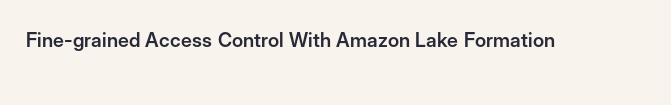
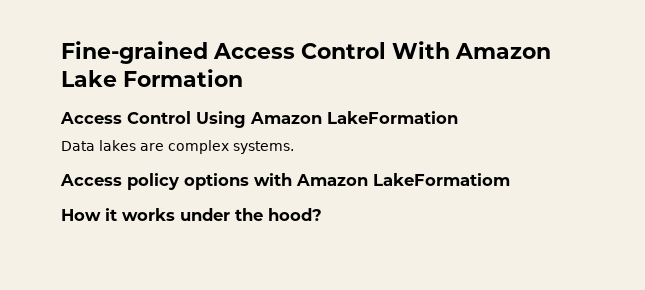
(555, 39) none -> [60,111,458,128] [61,140,294,154] [60,173,510,190] [61,208,322,221] // Access Control Using Amazon LakeFormation // Data lakes are complex systems. // Access policy options with Amazon LakeFormatiom // How it works under the hood?

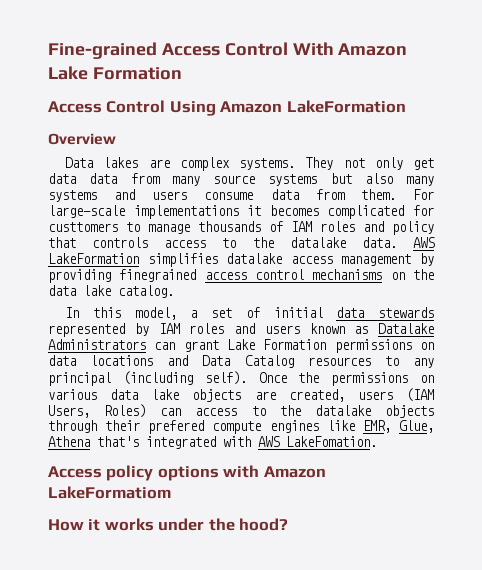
(458, 117) none -> [48,133,116,145] // Overview
(294, 147) none -> [305,157,435,170] [48,173,434,186] [48,189,435,202] [48,205,434,219] [48,221,434,235] [48,237,435,248] [48,253,434,267] [48,269,434,283] [48,285,174,298] [65,307,435,320] [48,323,434,337] [48,339,434,353] [48,355,435,368] [48,371,434,386] [48,388,434,402] [48,404,434,418] [48,420,435,434] [48,436,377,449] They not only get data data from many source systems but also many systems and users consume data from them. For large-scale implementations it becomes complicated for custtomers to manage thousands of IAM roles and policy that controls access to the datalake data. AWS LakeFormation simplifies datalake access management by providing finegrained access control mechanisms on the data lake catalog. // In this model, a set of initial data stewards represented by IAM roles and users known as Datalake Administrators can grant Lake Formation permissions on data locations and Data Catalog resources to any principal (including self). Once the permissions on various data lake objects are created, users (IAM Users, Roles) can access to the datalake objects through their prefered compute engines like EMR, Glue, Athena that's integrated with AWS LakeFomation.

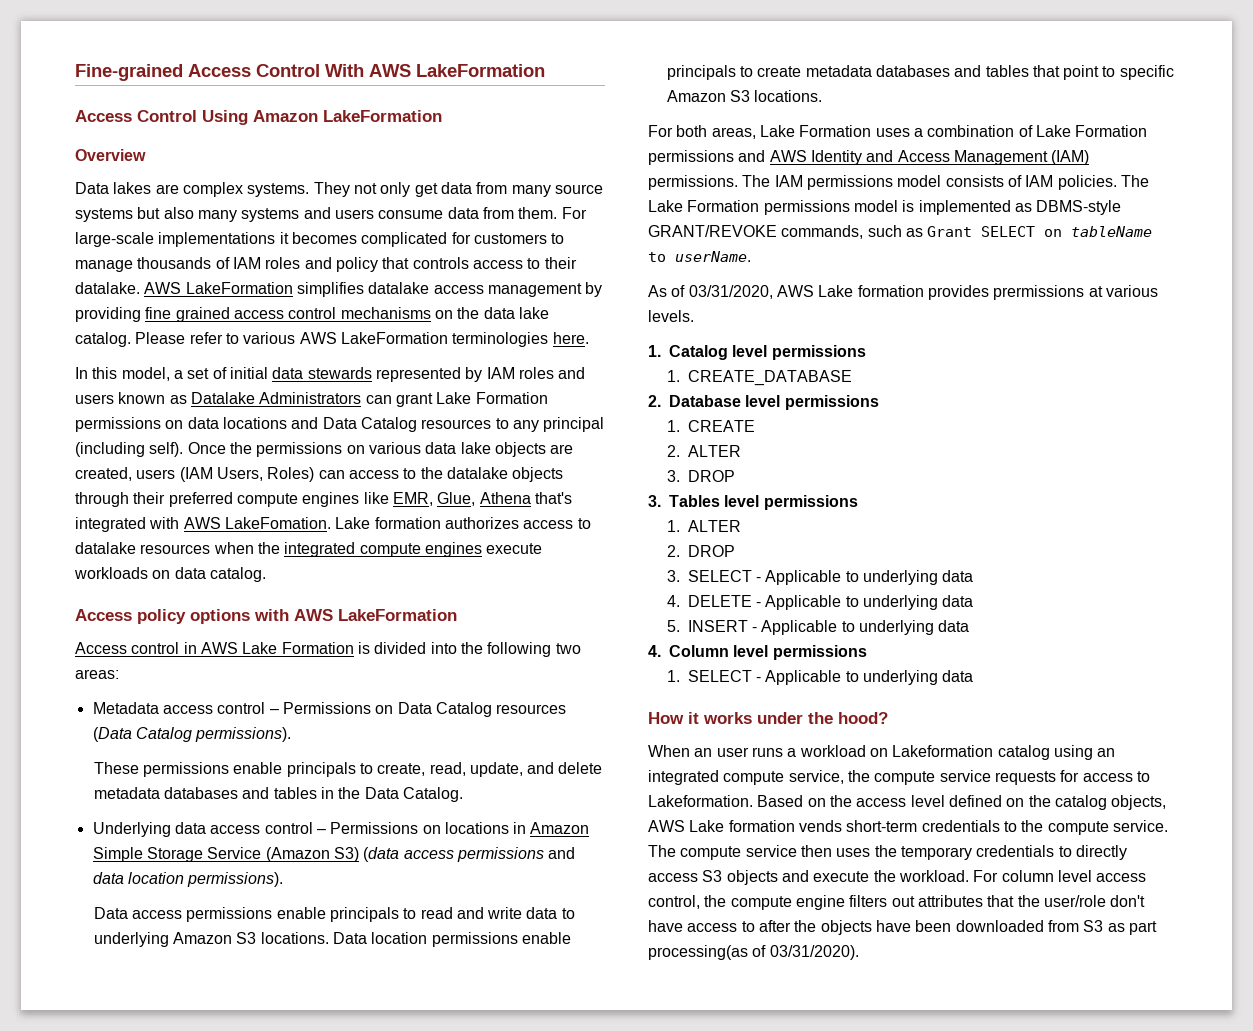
[338,43,408,56] [48,66,182,80] Amazon Lake Formation -> [369,64,545,77] AWS LakeFormation
[89,173,118,184] data -> (472, 188) none
[48,222,118,232] custtomers -> [473,233,547,244] customers
[252,237,397,248] the datalake data. -> [544,257,577,269] [75,282,140,294] their datalake.
[119,269,197,282] finegrained -> [145,307,230,322] fine grained
(174, 291) none -> [135,332,589,347] Please refer to various AWS LakeFormation terminologies here.
[148,420,205,434] prefered -> [168,492,233,507] preferred
[48,465,326,481] [48,486,171,499] // Access policy options with Amazon LakeFormatiom -> [335,517,591,529] [75,542,543,557] [74,567,266,582] [75,609,457,624] [75,642,581,657] [75,669,119,679] [92,702,567,717] [92,727,292,742] [93,762,603,777] [93,787,463,802] [92,822,590,837] [92,847,576,862] [92,872,284,887] [93,907,575,922] [93,932,571,947] [666,65,1174,80] [666,90,823,102] [648,125,1148,139] [648,150,1090,165] [648,175,1149,190] [648,200,1122,215] [648,225,1153,239] [648,251,751,262] [648,285,1158,300] [648,310,694,322] [648,345,866,360] [666,370,852,386] [648,395,879,410] [666,420,755,432] [666,445,741,457] [666,470,735,482] [648,495,858,510] [666,520,741,532] [666,545,735,557] [666,570,974,585] [666,595,974,610] [666,620,970,635] [648,645,867,660] [666,670,974,685] Lake formation authorizes access to datalake resources when the integrated compute engines execute workloads on data catalog. // Access policy options with AWS LakeFormation // Access control in AWS Lake Formation is divided into the following two areas: // Metadata access control – Permissions on Data Catalog resources (Data Catalog permissions). // These permissions enable principals to create, read, update, and delete metadata databases and tables in the Data Catalog. // Underlying data access control – Permissions on locations in Amazon Simple Storage Service (Amazon S3) (data access permissions and data location permissions). // Data access permissions enable principals to read and write data to underlying Amazon S3 locations. Data location permissions enable principals to create metadata databases and tables that point to specific Amazon S3 locations. // For both areas, Lake Formation uses a combination of Lake Formation permissions and AWS Identity and Access Management (IAM) permissions. The IAM permissions model consists of IAM policies. The Lake Formation permissions model is implemented as DBMS-style GRANT/REVOKE commands, such as Grant SELECT on tableName to userName. // As of 03/31/2020, AWS Lake formation provides prermissions at various levels. // 1. Catalog level permissions // 1. CREATE_DATABASE // 2. Database level permissions // 1. CREATE // 2. ALTER // 3. DROP // 3. Tables level permissions // 1. ALTER // 2. DROP // 3. SELECT - Applicable to underlying data // 4. DELETE - Applicable to underlying data // 5. INSERT - Applicable to underlying data // 4. Column level permissions // 1. SELECT - Applicable to underlying data
(289, 524) none -> [648,745,1116,760] [648,770,1150,785] [648,795,1167,810] [648,820,1168,835] [648,845,1127,860] [648,870,1147,885] [648,895,1146,910] [648,920,1157,935] [648,945,859,960] // When an user runs a workload on Lakeformation catalog using an integrated compute service, the compute service requests for access to Lakeformation. Based on the access level defined on the catalog objects, AWS Lake formation vends short-term credentials to the compute service. The compute service then uses the temporary credentials to directly access S3 objects and execute the workload. For column level access control, the compute engine filters out attributes that the user/role don't have access to after the objects have been downloaded from S3 as part processing(as of 03/31/2020).

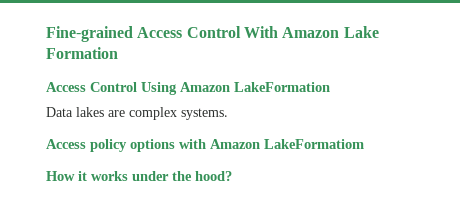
[369,64,545,77] AWS LakeFormation -> [282,26,379,38] [46,47,118,59] Amazon Lake Formation
[75,149,146,161] // Overview -> (330, 87) none
[313,182,603,197] [75,207,587,222] [75,232,565,247] [75,257,577,272] [75,282,603,297] [75,307,549,322] [75,332,589,347] [75,367,586,382] [75,392,548,407] [75,417,605,432] [75,442,574,457] [75,467,564,482] [75,492,572,507] [75,517,591,532] [75,542,543,557] [74,567,266,582] [75,609,457,624] [75,642,581,657] [75,669,119,679] [92,702,567,717] [92,727,292,742] [93,762,603,777] [93,787,463,802] [92,822,590,837] [92,847,576,862] [92,872,284,887] [93,907,575,922] [93,932,571,947] [666,65,1174,80] [666,90,823,102] [648,125,1148,139] [648,150,1090,165] [648,175,1149,190] [648,200,1122,215] [648,225,1153,239] [648,251,751,262] [648,285,1158,300] [648,310,694,322] [648,345,866,360] [666,370,852,386] [648,395,879,410] [666,420,755,432] [666,445,741,457] [666,470,735,482] [648,495,858,510] [666,520,741,532] [666,545,735,557] [666,570,974,585] [666,595,974,610] [666,620,970,635] [648,645,867,660] [666,670,974,685] They not only get data from many source systems but also many systems and users consume data from them. For large-scale implementations it becomes complicated for customers to manage thousands of IAM roles and policy that controls access to their datalake. AWS LakeFormation simplifies datalake access management by providing fine grained access control mechanisms on the data lake catalog. Please refer to various AWS LakeFormation terminologies here. // In this model, a set of initial data stewards represented by IAM roles and users known as Datalake Administrators can grant Lake Formation permissions on data locations and Data Catalog resources to any principal (including self). Once the permissions on various data lake objects are created, users (IAM Users, Roles) can access to the datalake objects through their preferred compute engines like EMR, Glue, Athena that's integrated with AWS LakeFomation. Lake formation authorizes access to datalake resources when the integrated compute engines execute workloads on data catalog. // Access policy options with AWS LakeFormation // Access control in AWS Lake Formation is divided into the following two areas: // Metadata access control – Permissions on Data Catalog resources (Data Catalog permissions). // These permissions enable principals to create, read, update, and delete metadata databases and tables in the Data Catalog. // Underlying data access control – Permissions on locations in Amazon Simple Storage Service (Amazon S3) (data access permissions and data location permissions). // Data access permissions enable principals to read and write data to underlying Amazon S3 locations. Data location permissions enable principals to create metadata databases and tables that point to specific Amazon S3 locations. // For both areas, Lake Formation uses a combination of Lake Formation permissions and AWS Identity and Access Management (IAM) permissions. The IAM permissions model consists of IAM policies. The Lake Formation permissions model is implemented as DBMS-style GRANT/REVOKE commands, such as Grant SELECT on tableName to userName. // As of 03/31/2020, AWS Lake formation provides prermissions at various levels. // 1. Catalog level permissions // 1. CREATE_DATABASE // 2. Database level permissions // 1. CREATE // 2. ALTER // 3. DROP // 3. Tables level permissions // 1. ALTER // 2. DROP // 3. SELECT - Applicable to underlying data // 4. DELETE - Applicable to underlying data // 5. INSERT - Applicable to underlying data // 4. Column level permissions // 1. SELECT - Applicable to underlying data -> [46,139,364,152] // Access policy options with Amazon LakeFormatiom
[648,745,1116,760] [648,770,1150,785] [648,795,1167,810] [648,820,1168,835] [648,845,1127,860] [648,870,1147,885] [648,895,1146,910] [648,920,1157,935] [648,945,859,960] // When an user runs a workload on Lakeformation catalog using an integrated compute service, the compute service requests for access to Lakeformation. Based on the access level defined on the catalog objects, AWS Lake formation vends short-term credentials to the compute service. The compute service then uses the temporary credentials to directly access S3 objects and execute the workload. For column level access control, the compute engine filters out attributes that the user/role don't have access to after the objects have been downloaded from S3 as part processing(as of 03/31/2020). -> (232, 176) none

